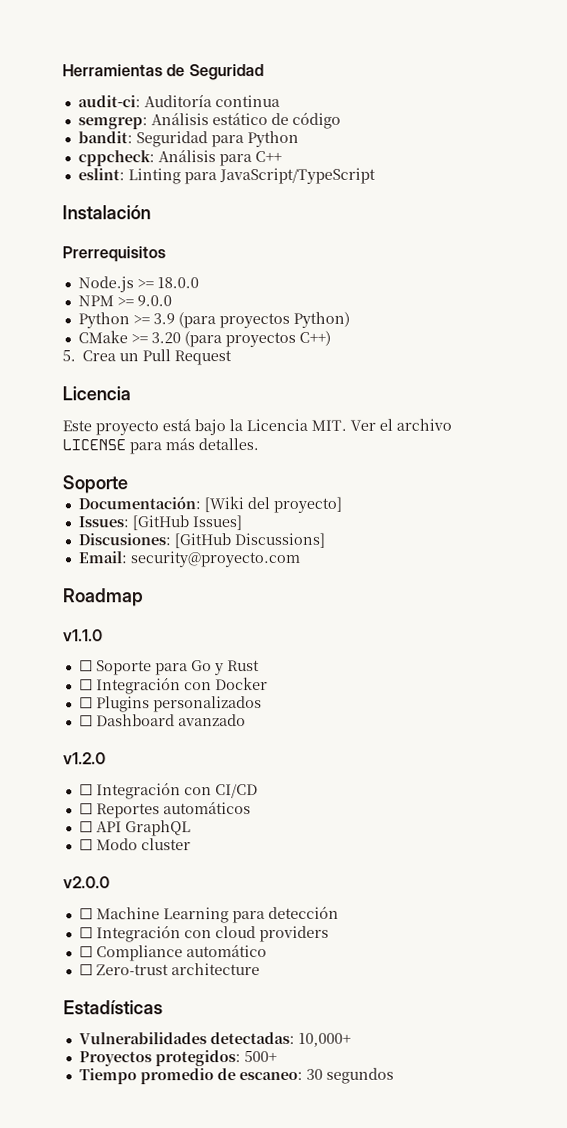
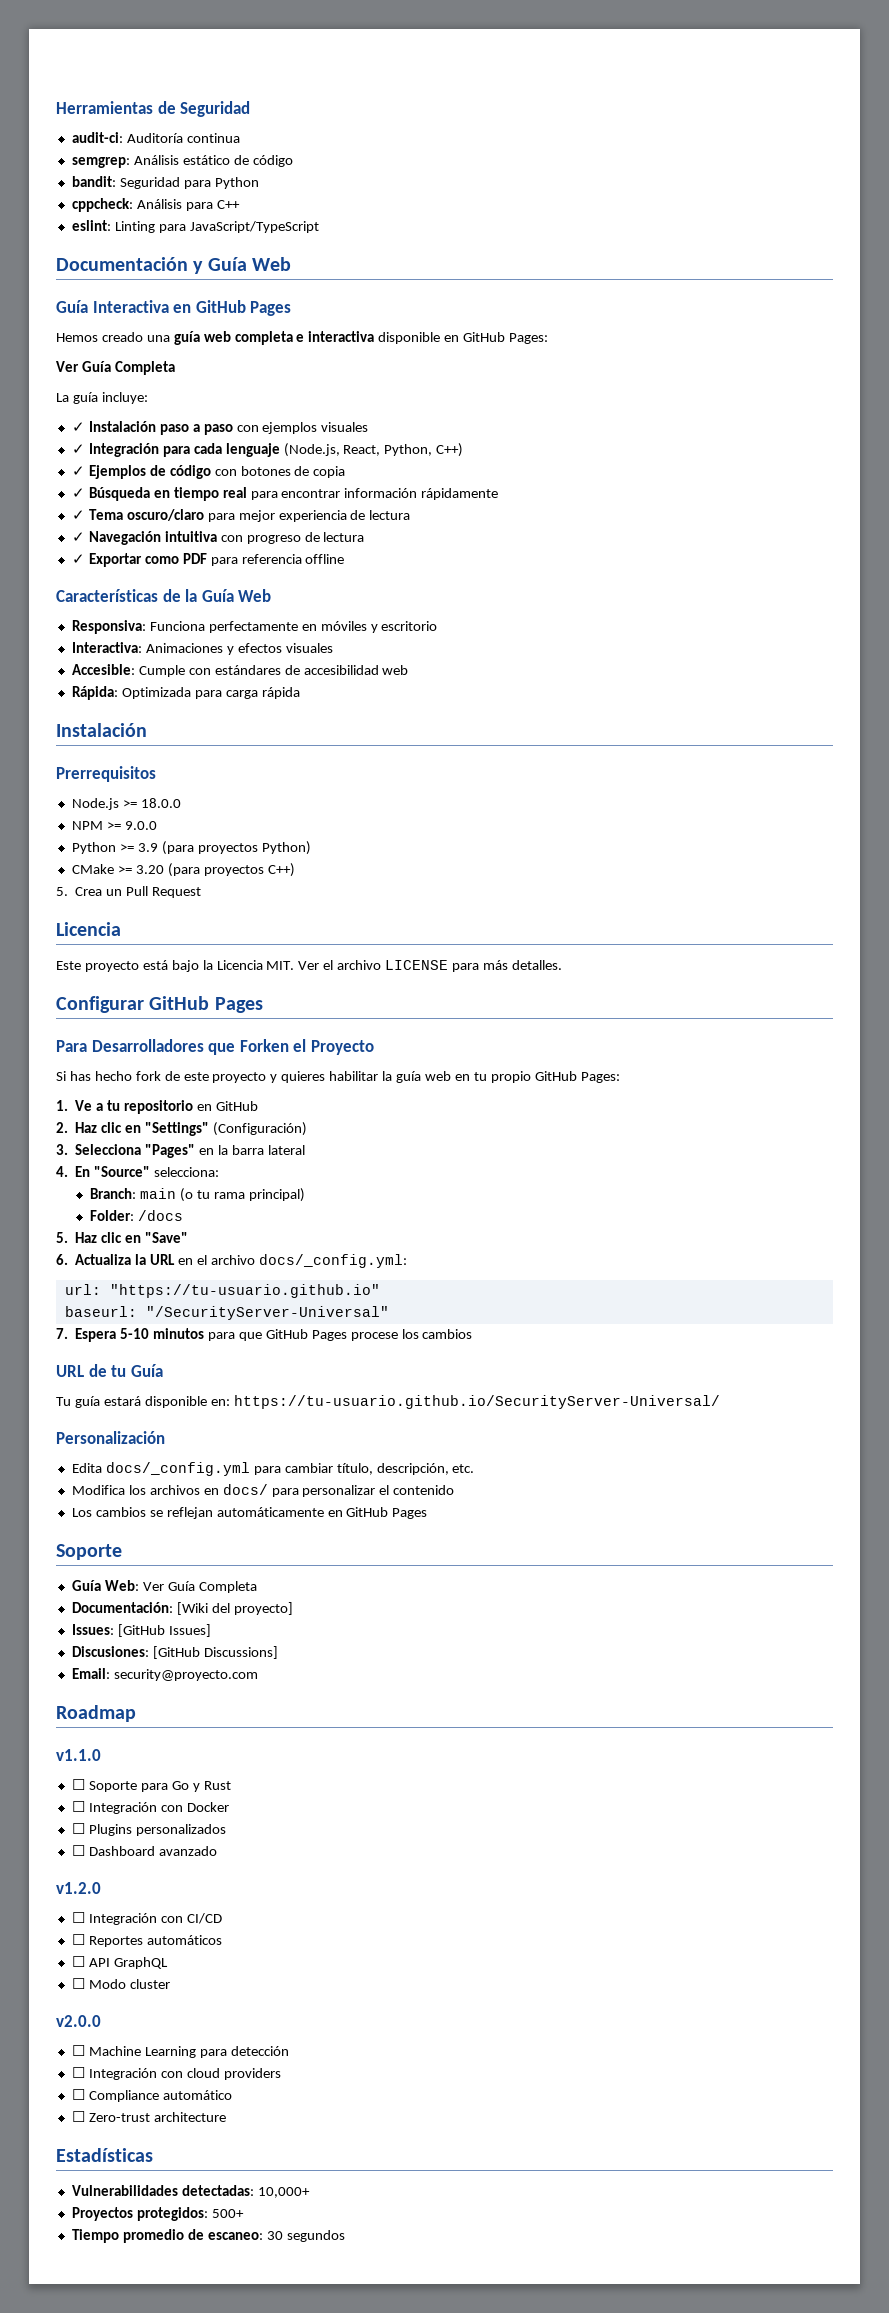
(376, 176) none -> [56,257,291,274] [56,300,292,316] [56,331,549,345] [56,361,175,375] [56,392,148,404] [71,421,369,435] [71,443,464,457] [71,465,346,479] [71,487,499,501] [71,509,411,522] [71,531,365,545] [71,553,345,567] [56,589,272,602] [71,620,438,634] [71,642,333,655] [71,664,409,677] [71,686,300,700] // Documentación y Guía Web // Guía Interactiva en GitHub Pages // Hemos creado una guía web completa e interactiva disponible en GitHub Pages: // Ver Guía Completa // La guía incluye: // ✓ Instalación paso a paso con ejemplos visuales // ✓ Integración para cada lenguaje (Node.js, React, Python, C++) // ✓ Ejemplos de código con botones de copia // ✓ Búsqueda en tiempo real para encontrar información rápidamente // ✓ Tema oscuro/claro para mejor experiencia de lectura // ✓ Navegación intuitiva con progreso de lectura // ✓ Exportar como PDF para referencia offline // Características de la Guía Web // Responsiva: Funciona perfectamente en móviles y escritorio // Interactiva: Animaciones y efectos visuales // Accesible: Cumple con estándares de accesibilidad web // Rápida: Optimizada para carga rápida
[62,475,128,494] Soporte -> [56,996,263,1013] [56,1039,374,1055] [56,1071,620,1083] [56,1100,258,1114] [56,1122,307,1136] [56,1144,305,1158] [56,1166,220,1177] [90,1188,306,1202] [90,1210,184,1221] [56,1232,188,1243] [56,1254,407,1268] [64,1284,380,1298] [64,1306,389,1320] [56,1328,473,1342] [56,1364,163,1377] [56,1395,720,1409] [56,1431,165,1444] [71,1462,475,1476] [71,1484,455,1497] [71,1507,428,1519] [56,1544,122,1560] [71,1580,257,1593] Configurar GitHub Pages // Para Desarrolladores que Forken el Proyecto // Si has hecho fork de este proyecto y quieres habilitar la guía web en tu propio GitHub Pages: // 1. Ve a tu repositorio en GitHub // 2. Haz clic en "Settings" (Configuración) // 3. Selecciona "Pages" en la barra lateral // 4. En "Source" selecciona: // Branch: main (o tu rama principal) // Folder: /docs // 5. Haz clic en "Save" // 6. Actualiza la URL en el archivo docs/_config.yml: // url: "https://tu-usuario.github.io" // baseurl: "/SecurityServer-Universal" // 7. Espera 5-10 minutos para que GitHub Pages procese los cambios // URL de tu Guía // Tu guía estará disponible en: https://tu-usuario.github.io/SecurityServer-Universal/ // Personalización // Edita docs/_config.yml para cambiar título, descripción, etc. // Modifica los archivos en docs/ para personalizar el contenido // Los cambios se reflejan automáticamente en GitHub Pages // Soporte // Guía Web: Ver Guía Completa

